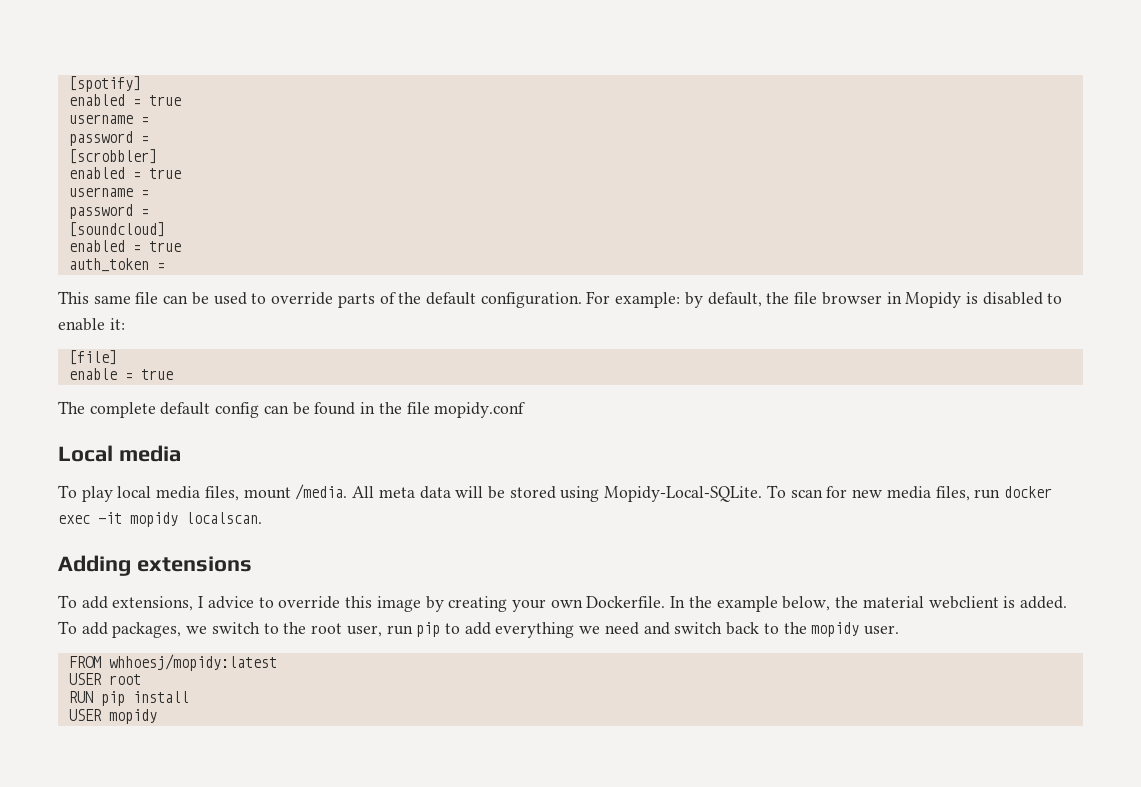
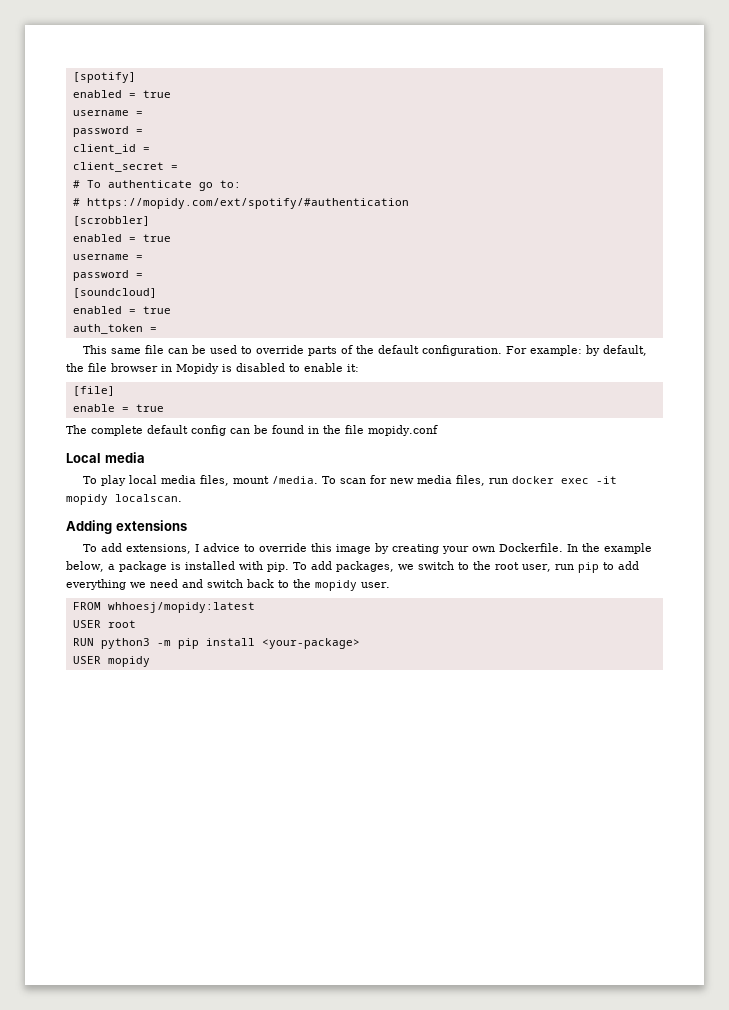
(149, 139) none -> [72,144,150,154] [72,162,178,172] [72,180,241,191] [72,198,409,209] // client_id = // client_secret = // # To authenticate go to: // # https://mopidy.com/ext/spotify/#authentication
[352,486,763,502] All meta data will be stored using Mopidy-Local-SQLite. -> (318, 480) none
[835,596,1067,609] the material webclient is added. -> [107,561,289,572] a package is installed with pip.
(93, 697) none -> [100,638,171,649] python3 -m
(189, 697) none -> [261,638,360,649] <your-package>

